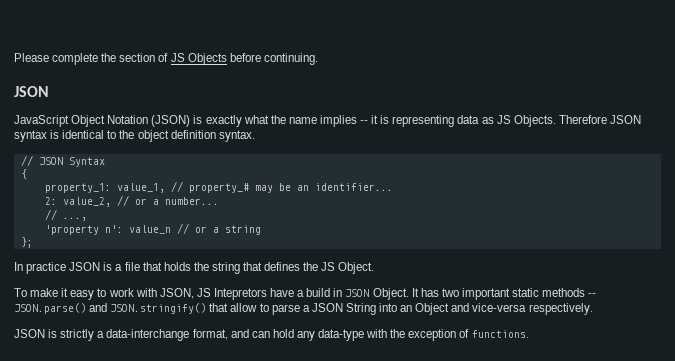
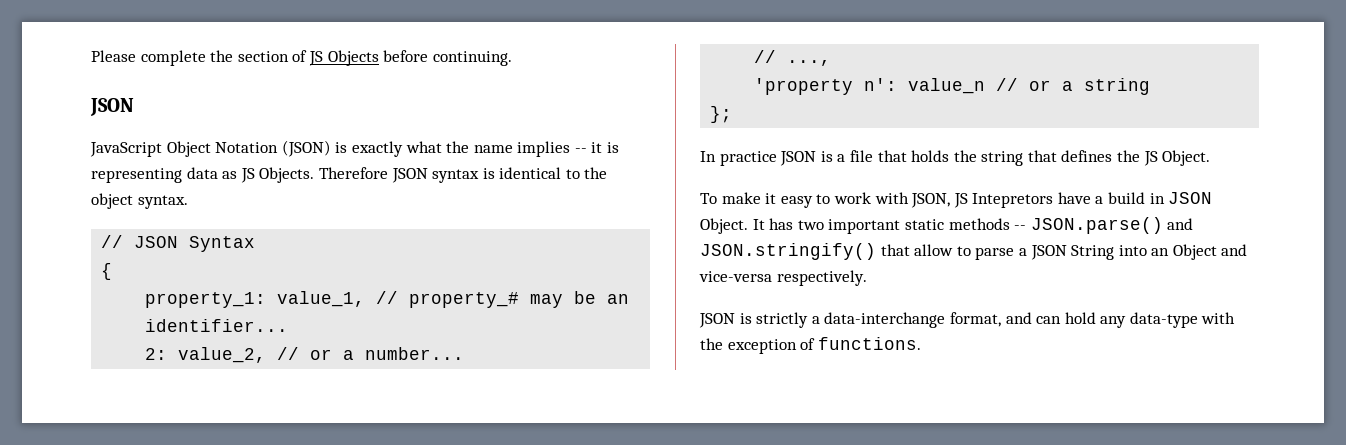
[170,130,216,139] definition -> (133, 201) none

